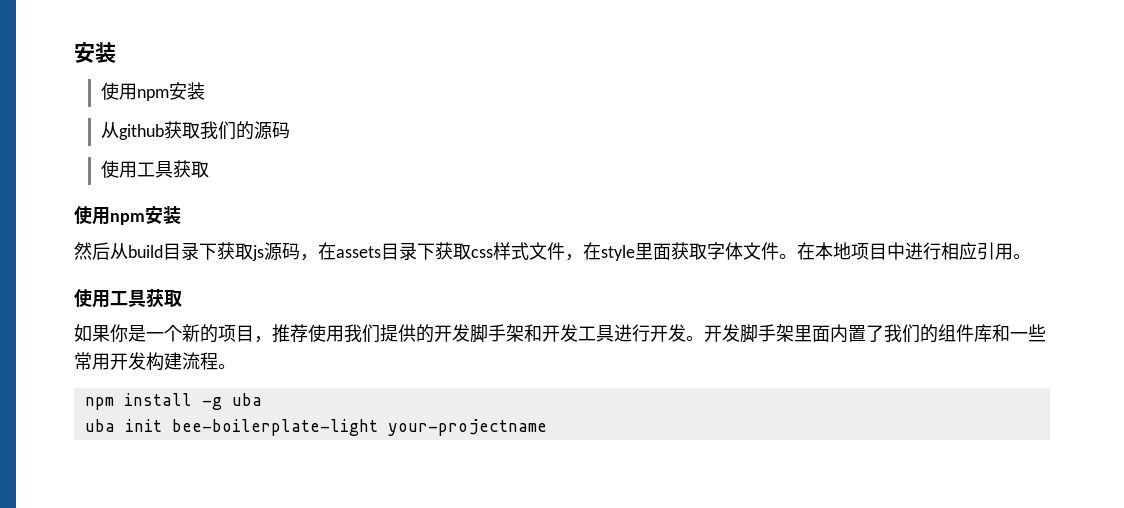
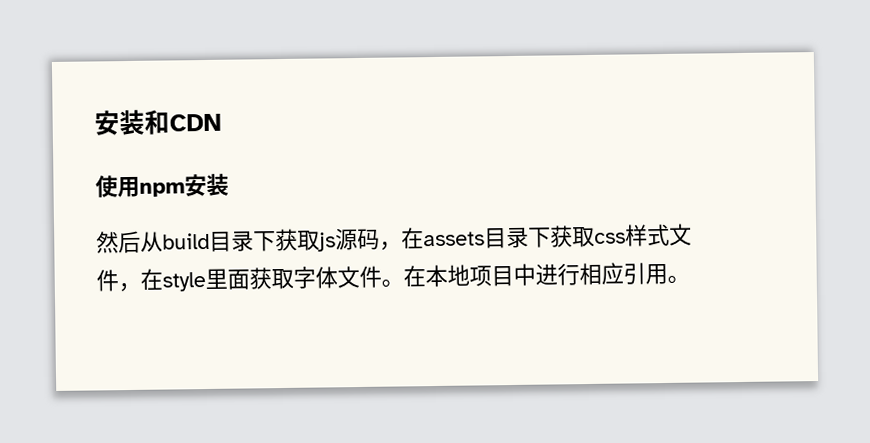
[74,42,116,63] [100,82,205,101] [100,121,290,140] [100,160,209,178] 安装 // 使用npm安装 // 从github获取我们的源码 // 使用工具获取 -> [94,109,222,136] 安装和CDN
[74,288,182,308] [74,324,1046,343] [74,352,236,371] [84,393,262,410] [84,419,547,436] // 使用工具获取 // 如果你是一个新的项目，推荐使用我们提供的开发脚手架和开发工具进行开发。开发脚手架里面内置了我们的组件库和一些常用开发构建流程。 // npm install -g uba // uba init bee-boilerplate-light your-projectname -> (690, 279) none

